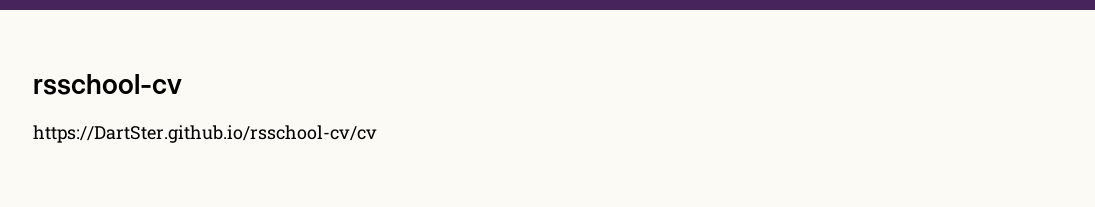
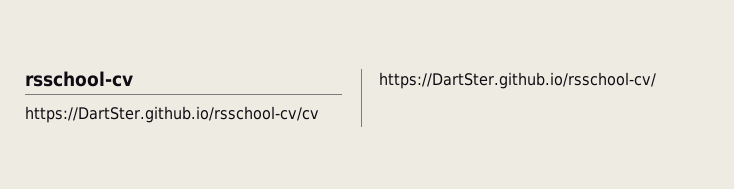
(377, 134) none -> [379,72,656,89] https://DartSter.github.io/rsschool-cv/

